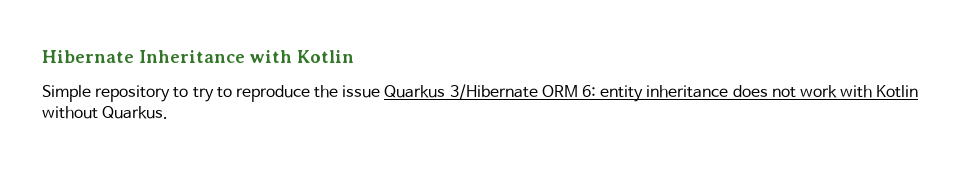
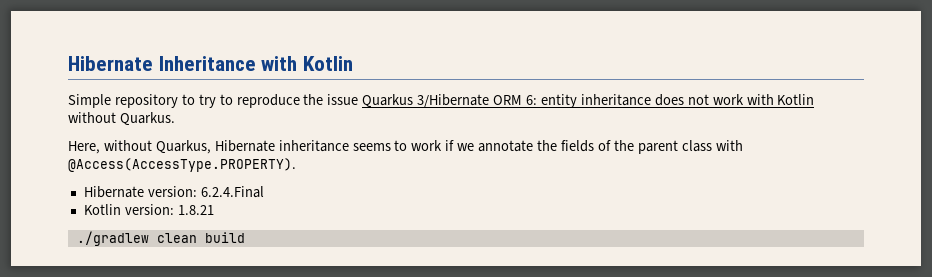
(169, 112) none -> [68,140,743,154] [68,158,296,172] [83,186,264,198] [83,204,214,215] [76,231,245,246] // Here, without Quarkus, Hibernate inheritance seems to work if we annotate the fields of the parent class with @Access(AccessType.PROPERTY). // Hibernate version: 6.2.4.Final // Kotlin version: 1.8.21 // ./gradlew clean build

